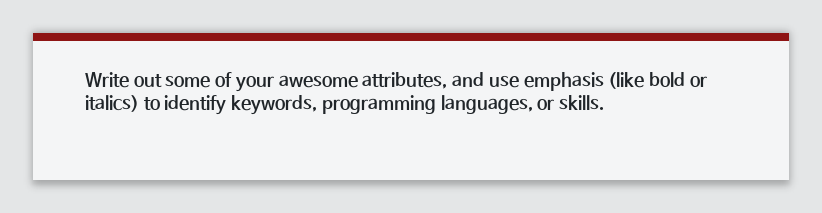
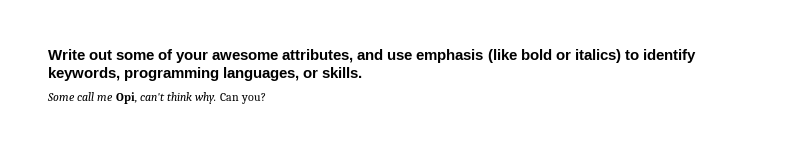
(605, 102) none -> [47,92,266,104] // Some call me Opi, can't think why. Can you?

